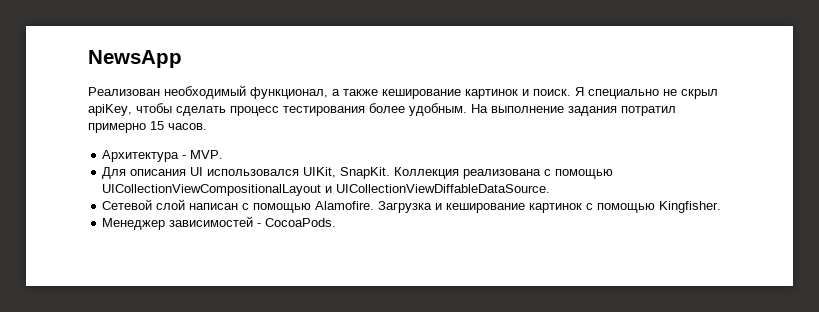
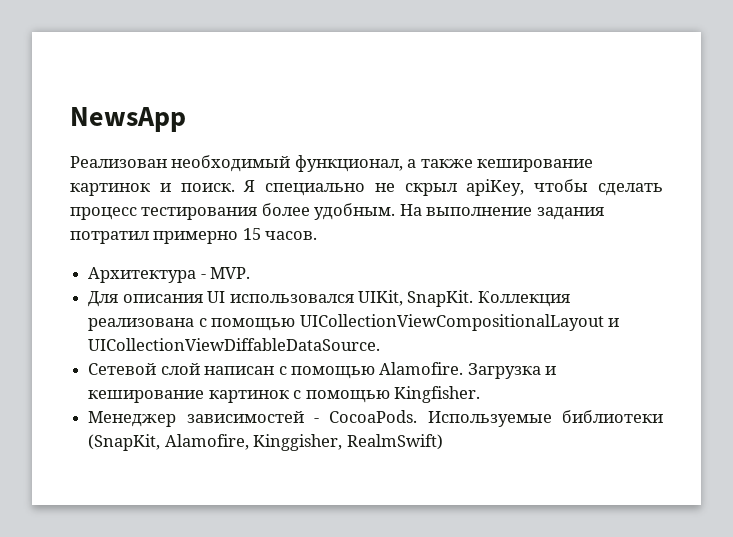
(337, 222) none -> [427,410,663,427] [88,434,443,451] Используемые библиотеки (SnapKit, Alamofire, Kinggisher, RealmSwift)

